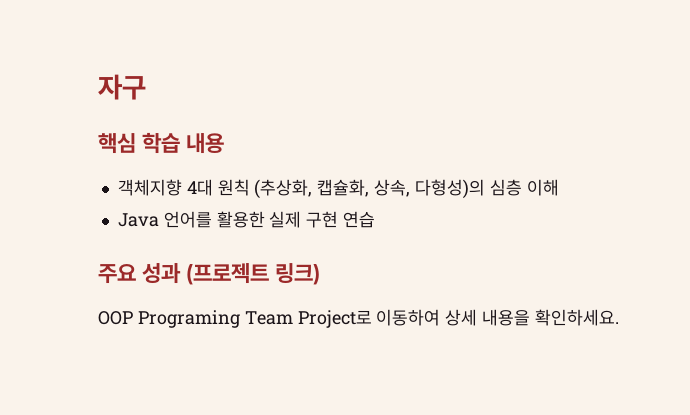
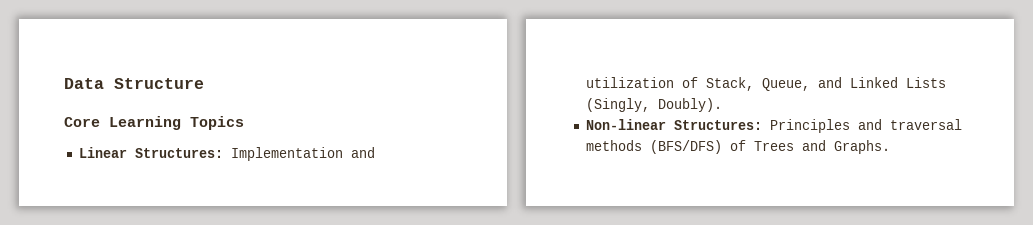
[98,74,146,100] [98,132,225,154] [117,179,559,199] [117,211,376,228] [98,263,321,285] [98,309,620,328] 자구 // 핵심 학습 내용 // 객체지향 4대 원칙 (추상화, 캡슐화, 상속, 다형성)의 심층 이해 // Java 언어를 활용한 실제 구현 연습 // 주요 성과 (프로젝트 링크) // OOP Programing Team Project로 이동하여 상세 내용을 확인하세요. -> [64,78,204,89] [64,116,244,130] [78,147,375,161] [585,77,946,91] [585,98,722,112] [585,119,962,133] [585,140,890,154] Data Structure // Core Learning Topics // Linear Structures: Implementation and utilization of Stack, Queue, and Linked Lists (Singly, Doubly). // Non-linear Structures: Principles and traversal methods (BFS/DFS) of Trees and Graphs.

